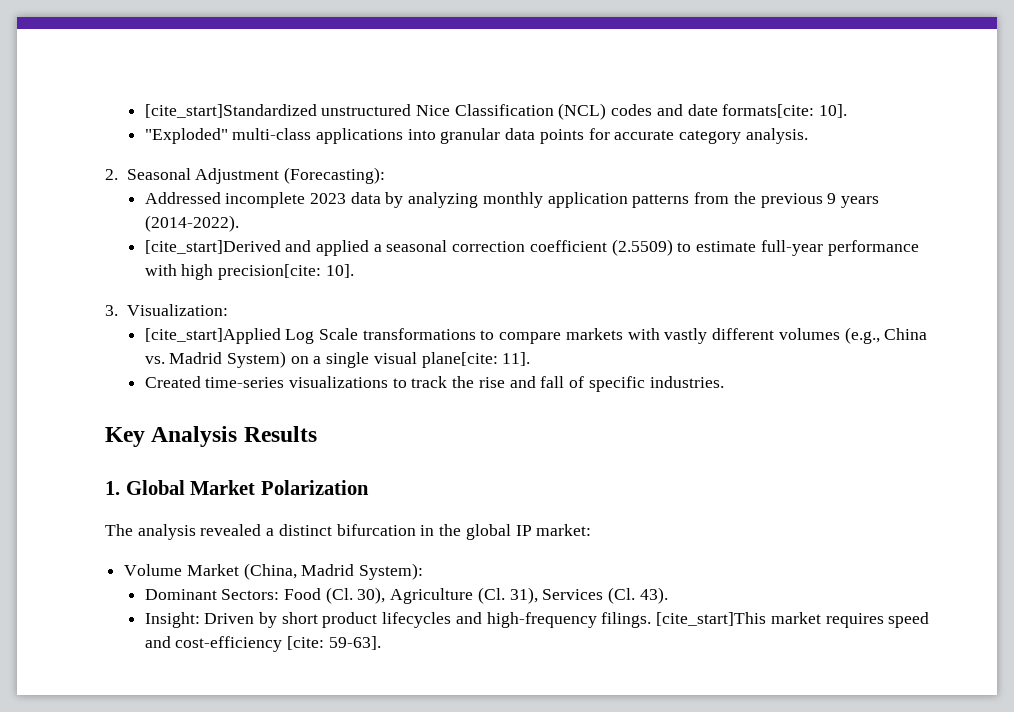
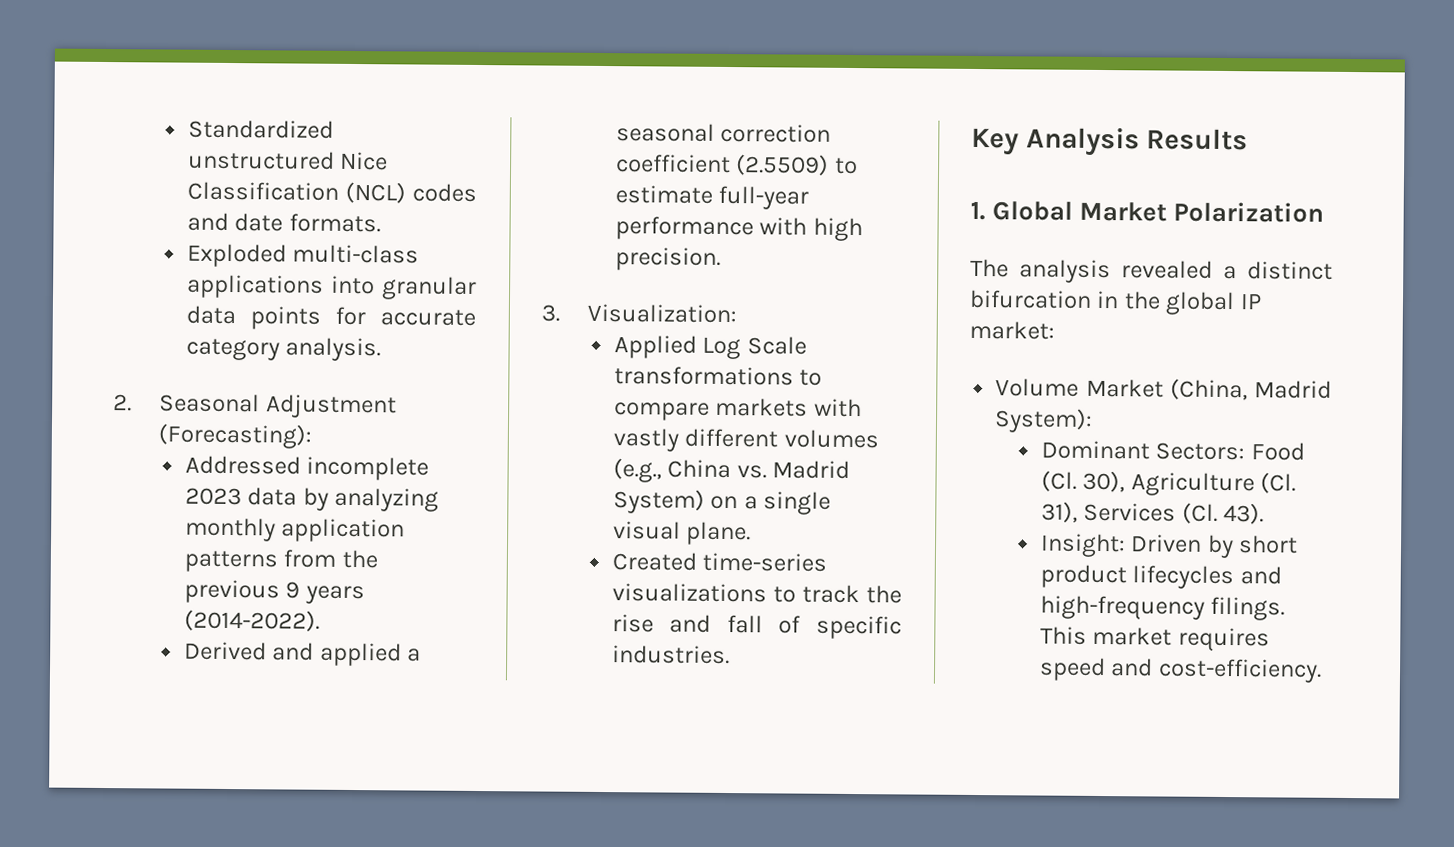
[144,104,317,118] [cite_start]Standardized -> [187,119,334,139] Standardized
[722,104,848,118] [144,128,228,144] formats[cite: 10]. // "Exploded" -> [288,213,381,233] [186,243,287,268] formats. // Exploded
[144,240,281,254] [cite_start]Derived -> [183,641,267,661] Derived
[217,264,354,280] precision[cite: 10]. -> [614,247,721,271] precision.
[144,328,281,344] [cite_start]Applied -> [613,335,697,359] Applied
[421,352,531,368] plane[cite: 11]. -> [686,521,752,546] plane.
[656,612,767,626] [cite_start]This -> [1039,626,1087,645] This
[175,636,381,652] cost-efficiency [cite: 59-63]. -> [1157,658,1322,683] cost-efficiency.

